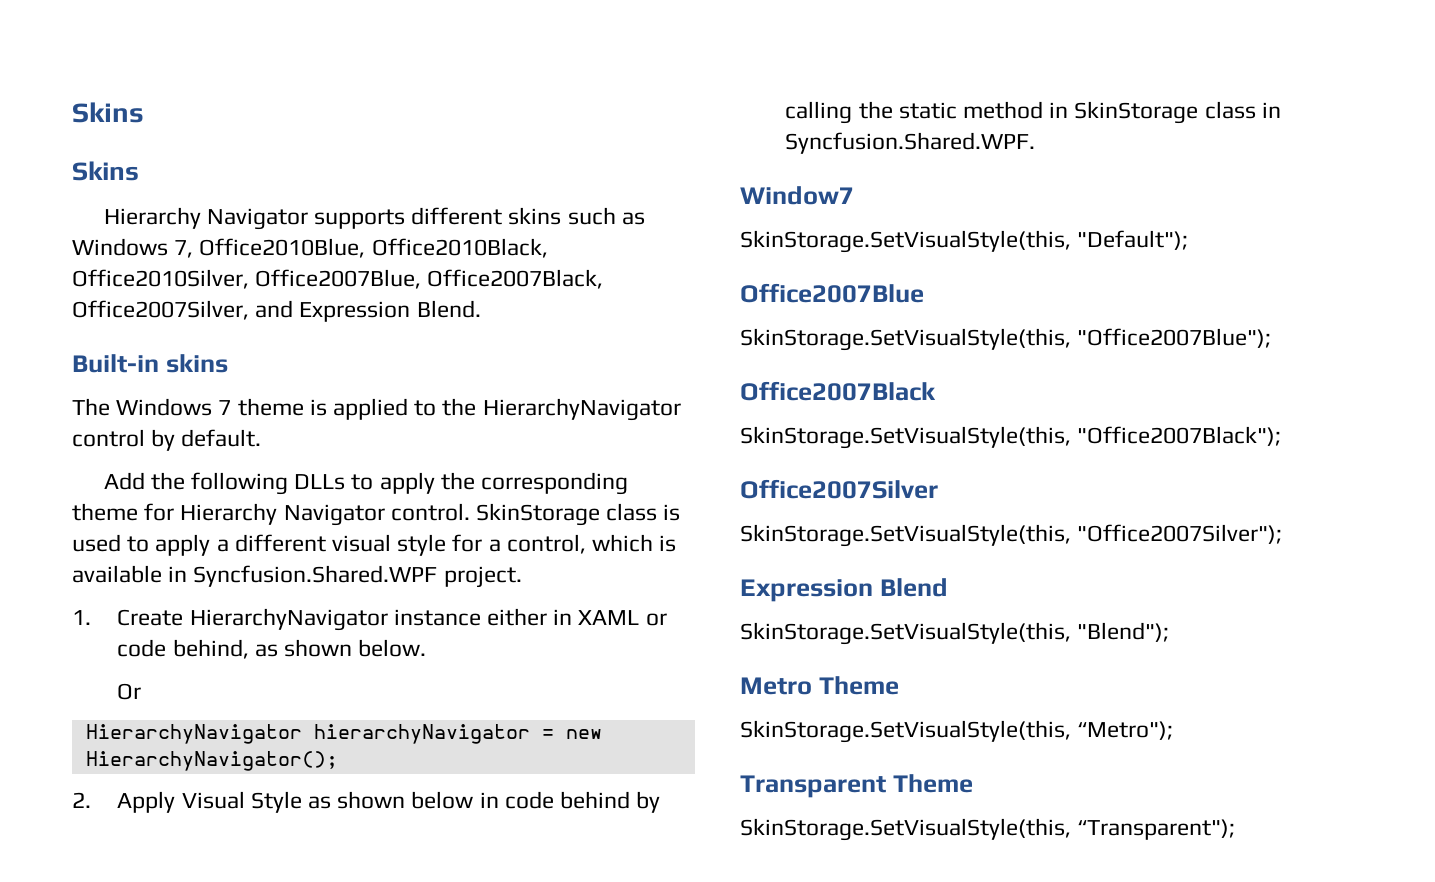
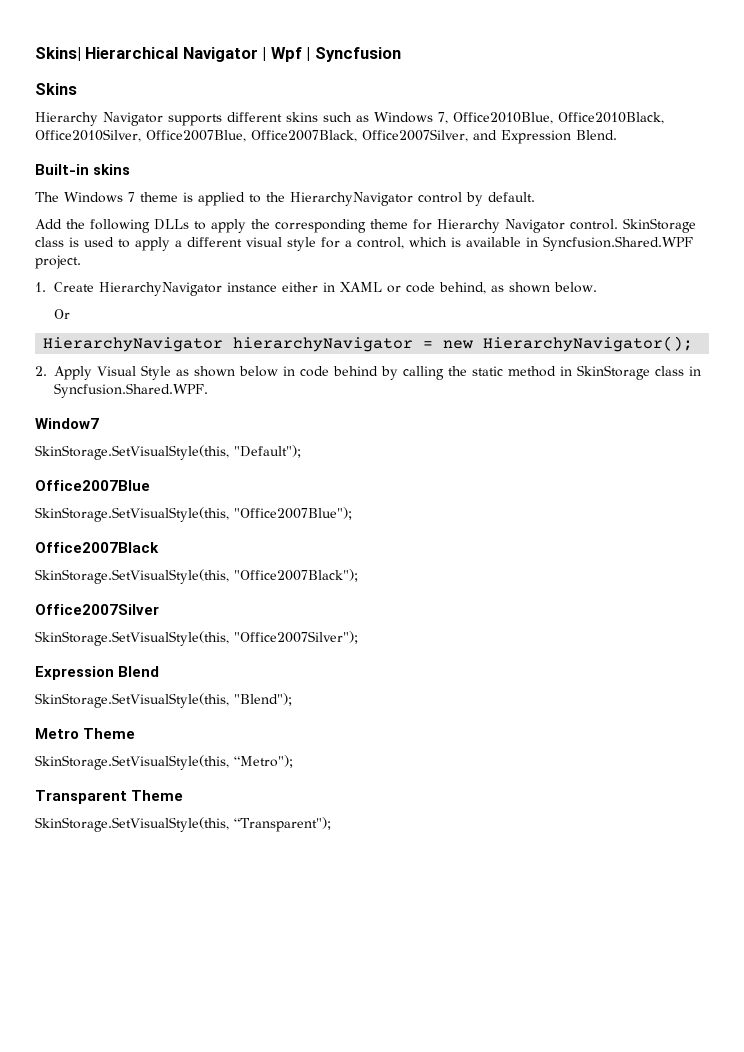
[72,102,144,123] Skins -> [35,47,401,62] Skins| Hierarchical Navigator | Wpf | Syncfusion

